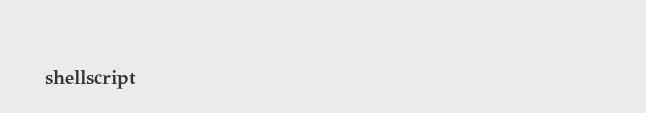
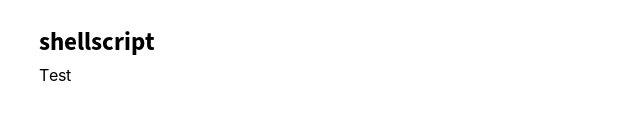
(136, 79) none -> [39,69,71,81] // Test

